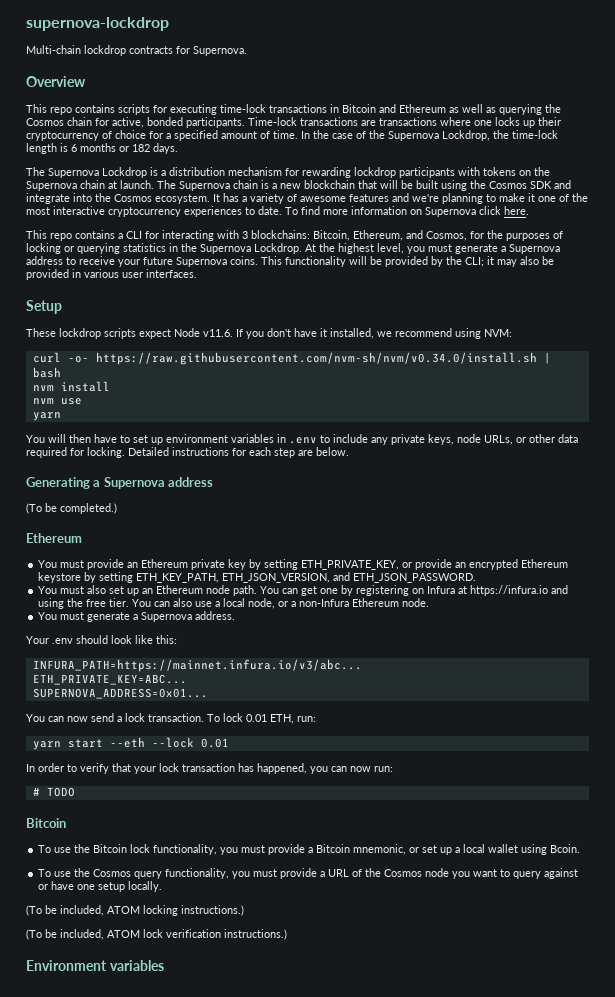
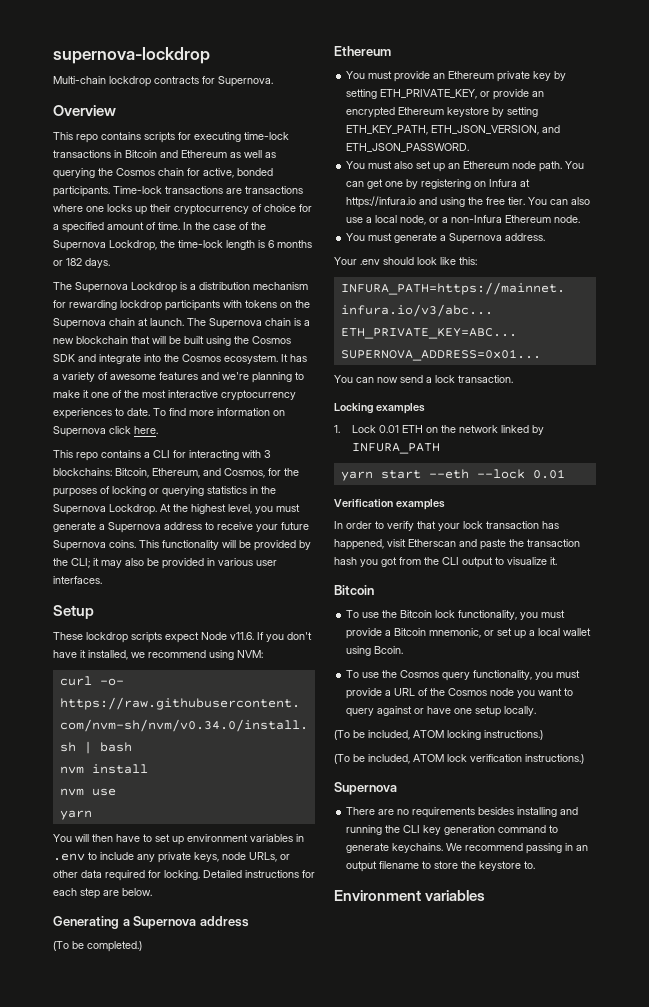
[207,713,316,724] To lock 0.01 ETH, run: -> [334,403,425,414] [334,425,545,435] [352,443,441,454] // Locking examples // 1. Lock 0.01 ETH on the network linked by INFURA_PATH
(229, 743) none -> [334,499,445,510] // Verification examples
[310,766,393,774] [32,787,75,797] you can now run: // # TODO -> [387,539,580,550] [334,557,557,568] visit Etherscan and paste the transaction hash you got from the CLI output to visualize it.
(287, 934) none -> [334,782,397,795] [346,807,579,818] [346,825,559,835] [346,843,589,854] [346,861,536,872] // Supernova // There are no requirements besides installing and running the CLI key generation command to generate keychains. We recommend passing in an output filename to store the keystore to.

